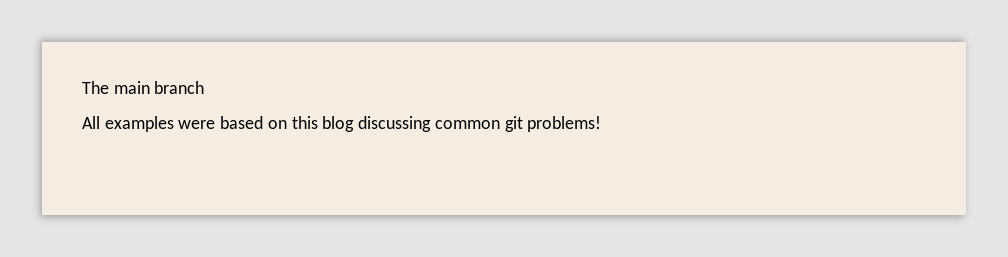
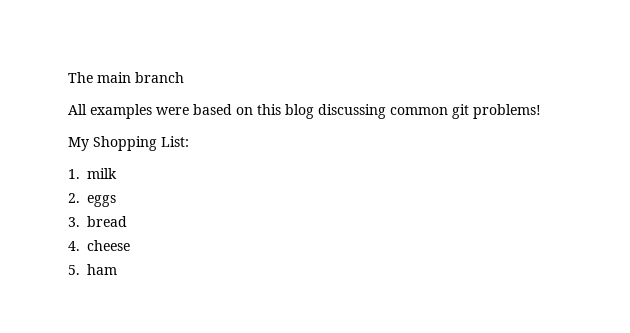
(602, 124) none -> [68,136,189,151] [68,168,117,179] [68,193,116,207] [68,216,127,227] [68,240,130,251] [68,264,117,275] // My Shopping List: // 1. milk // 2. eggs // 3. bread // 4. cheese // 5. ham

